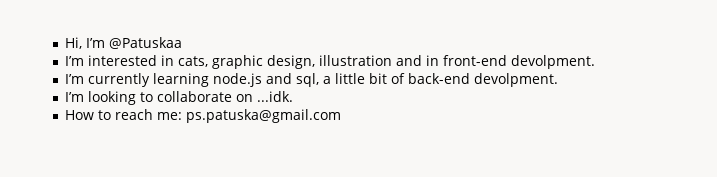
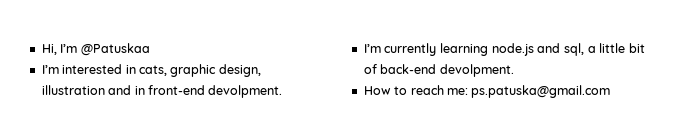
[65,91,294,105] // I’m looking to collaborate on ...idk. -> (514, 70) none

